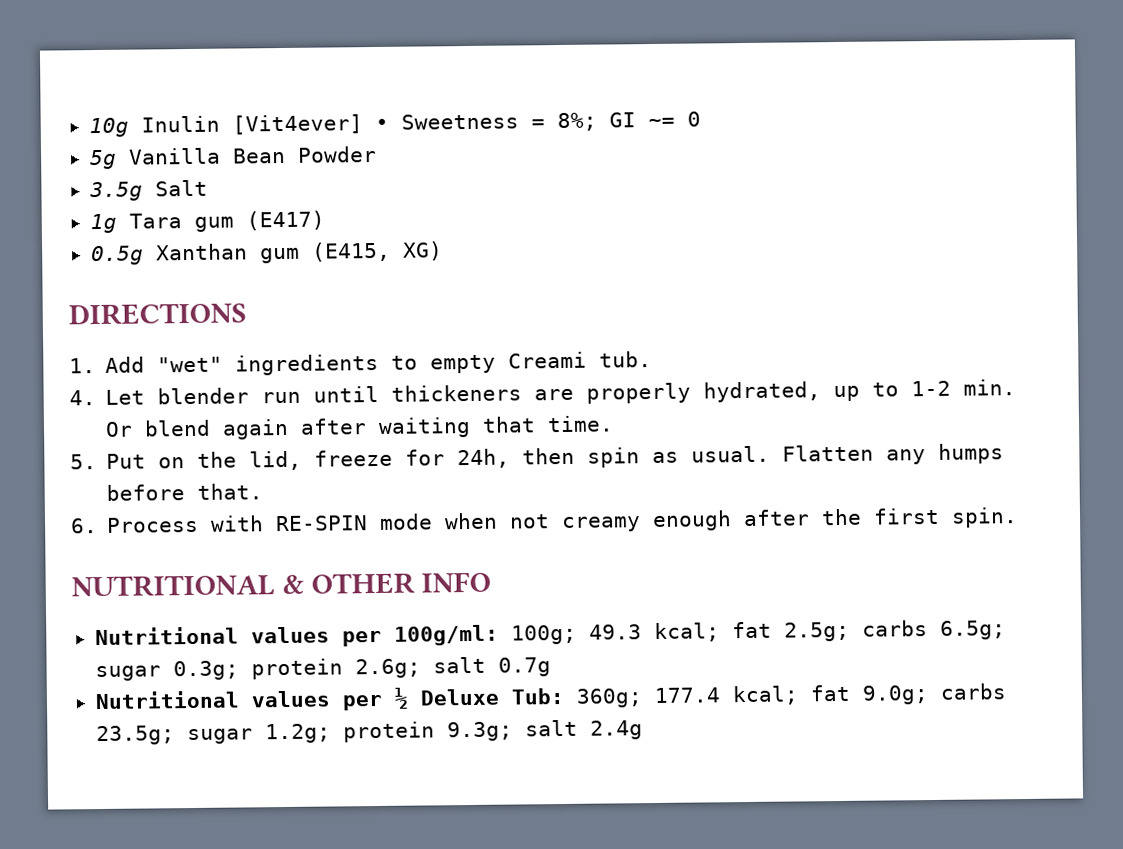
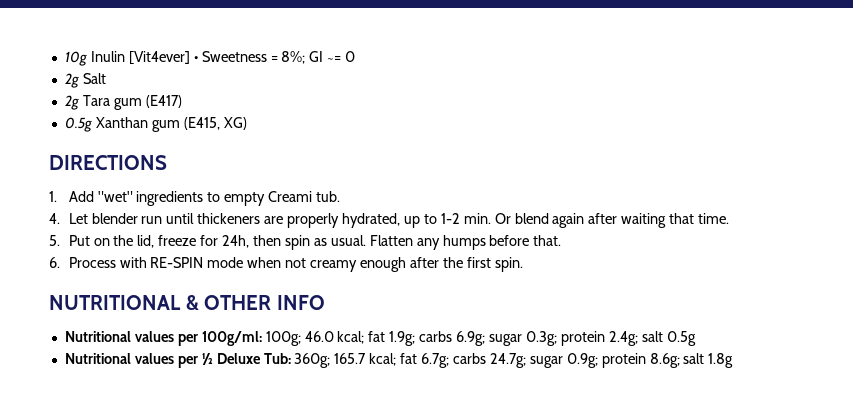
[89,145,377,170] [88,181,143,202] 5g Vanilla Bean Powder // 3.5g -> [64,73,79,88] 2g
[89,213,117,234] 1g -> [64,95,79,110] 2g
[588,620,1006,643] [94,656,551,682] 49.3 kcal; fat 2.5g; carbs 6.5g; sugar 0.3g; protein 2.6g; salt 0.7g -> [304,331,696,346] 46.0 kcal; fat 1.9g; carbs 6.9g; sugar 0.3g; protein 2.4g; salt 0.5g
[653,683,1006,706] [95,719,643,746] 177.4 kcal; fat 9.0g; carbs 23.5g; sugar 1.2g; protein 9.3g; salt 2.4g -> [334,353,734,368] 165.7 kcal; fat 6.7g; carbs 24.7g; sugar 0.9g; protein 8.6g; salt 1.8g

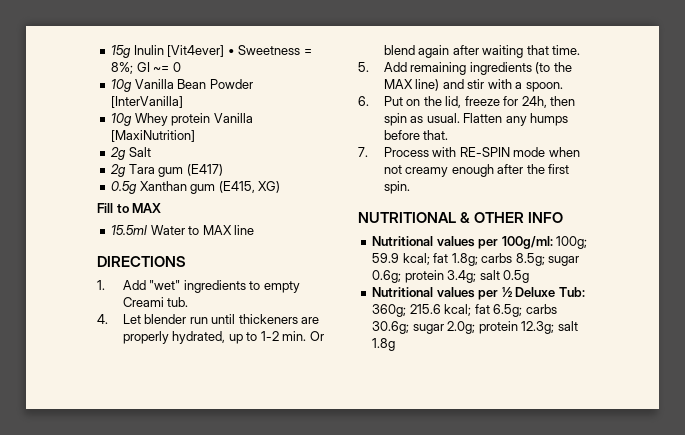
[64,51,87,66] 10g -> [111,45,132,58] 15g
(356, 56) none -> [111,79,253,92] [111,96,184,108] [111,113,253,126] [111,130,196,142] // 10g Vanilla Bean Powder [InterVanilla] // 10g Whey protein Vanilla [MaxiNutrition]
(247, 123) none -> [97,203,162,213] [111,225,255,235] // Fill to MAX // 15.5ml Water to MAX line
(60, 240) none -> [383,62,572,75] [383,79,563,92] [358,96,369,106] Add remaining ingredients (to the MAX line) and stir with a spoon. // 6.
[49,257,60,268] 6. -> [358,147,368,157] 7.
[304,331,638,346] 46.0 kcal; fat 1.9g; carbs 6.9g; sugar 0.3g; protein 2.4g; -> [372,253,580,266] [372,270,477,283] 59.9 kcal; fat 1.8g; carbs 8.5g; sugar 0.6g; protein 3.4g;
[334,353,680,368] 165.7 kcal; fat 6.7g; carbs 24.7g; sugar 0.9g; protein 8.6g; -> [409,304,557,317] [372,321,555,334] 215.6 kcal; fat 6.5g; carbs 30.6g; sugar 2.0g; protein 12.3g;

